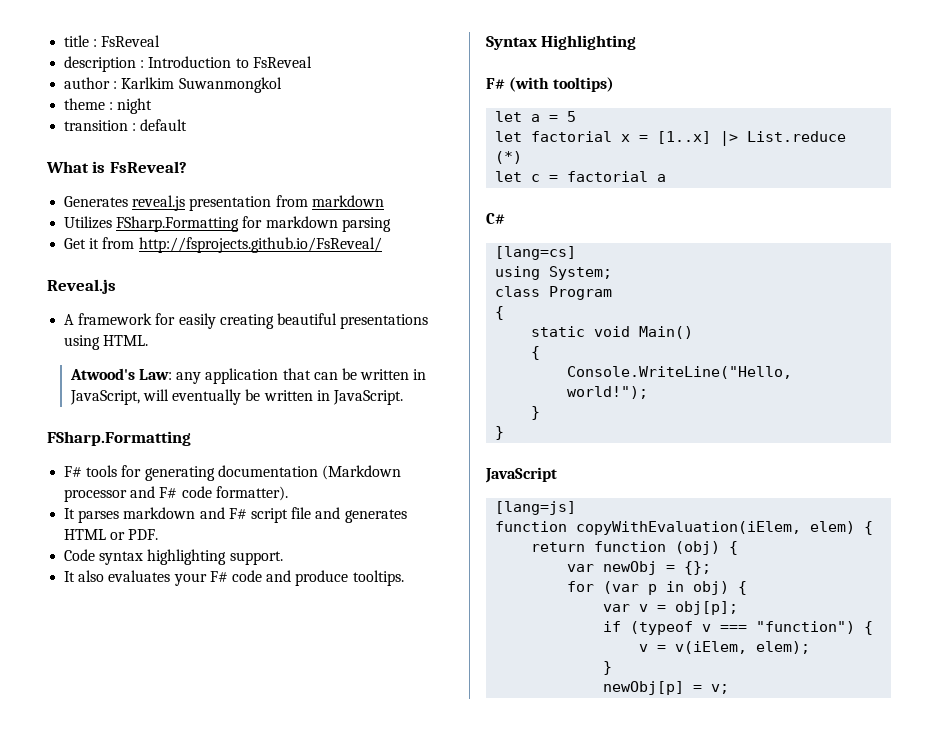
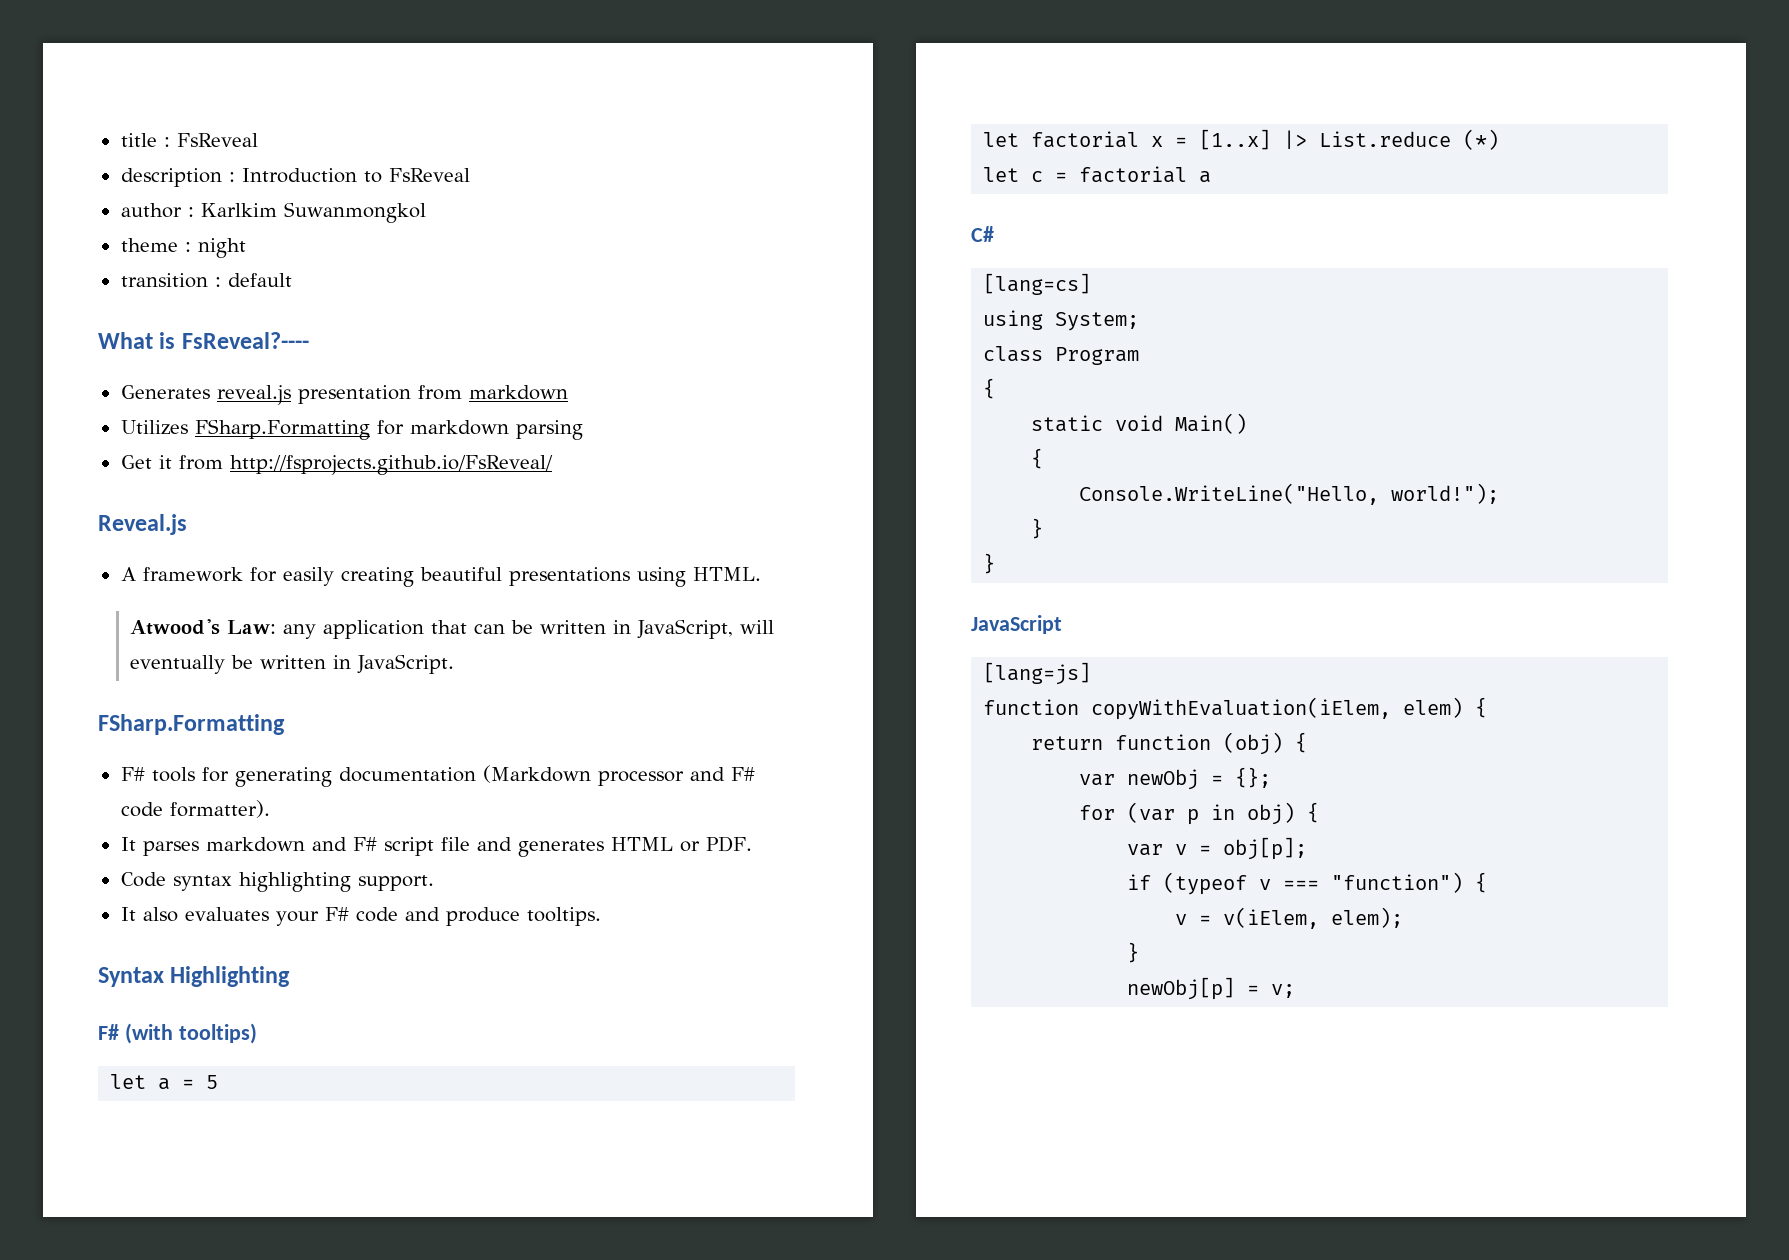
[109,161,187,173] FsReveal? -> [181,332,309,349] FsReveal?----

